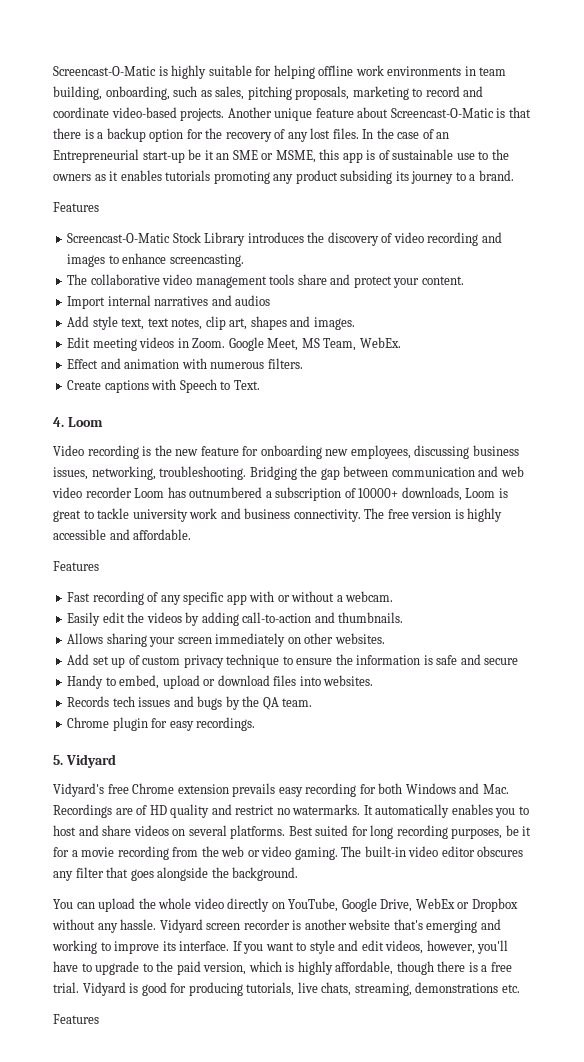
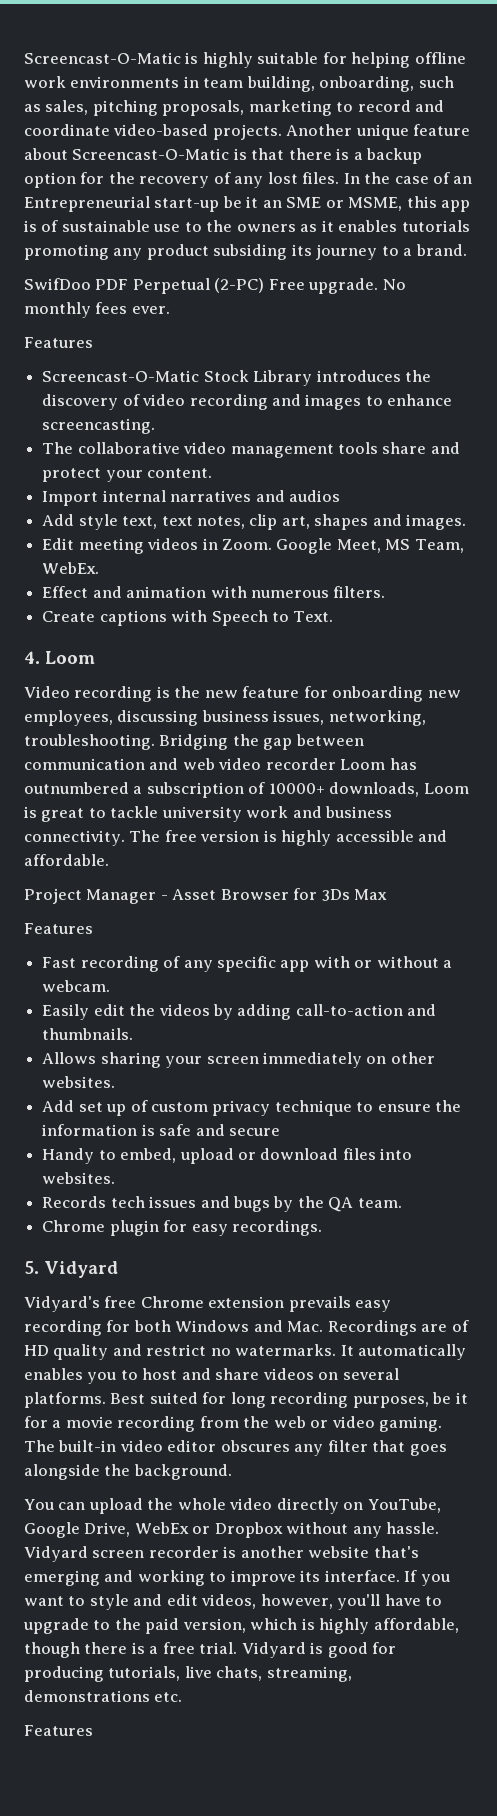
(514, 175) none -> [24,278,406,294] [24,302,170,318] // SwifDoo PDF Perpetual (2-PC) Free upgrade. No monthly fees ever.
(192, 534) none -> [24,888,388,904] // Project Manager - Asset Browser for 3Ds Max

